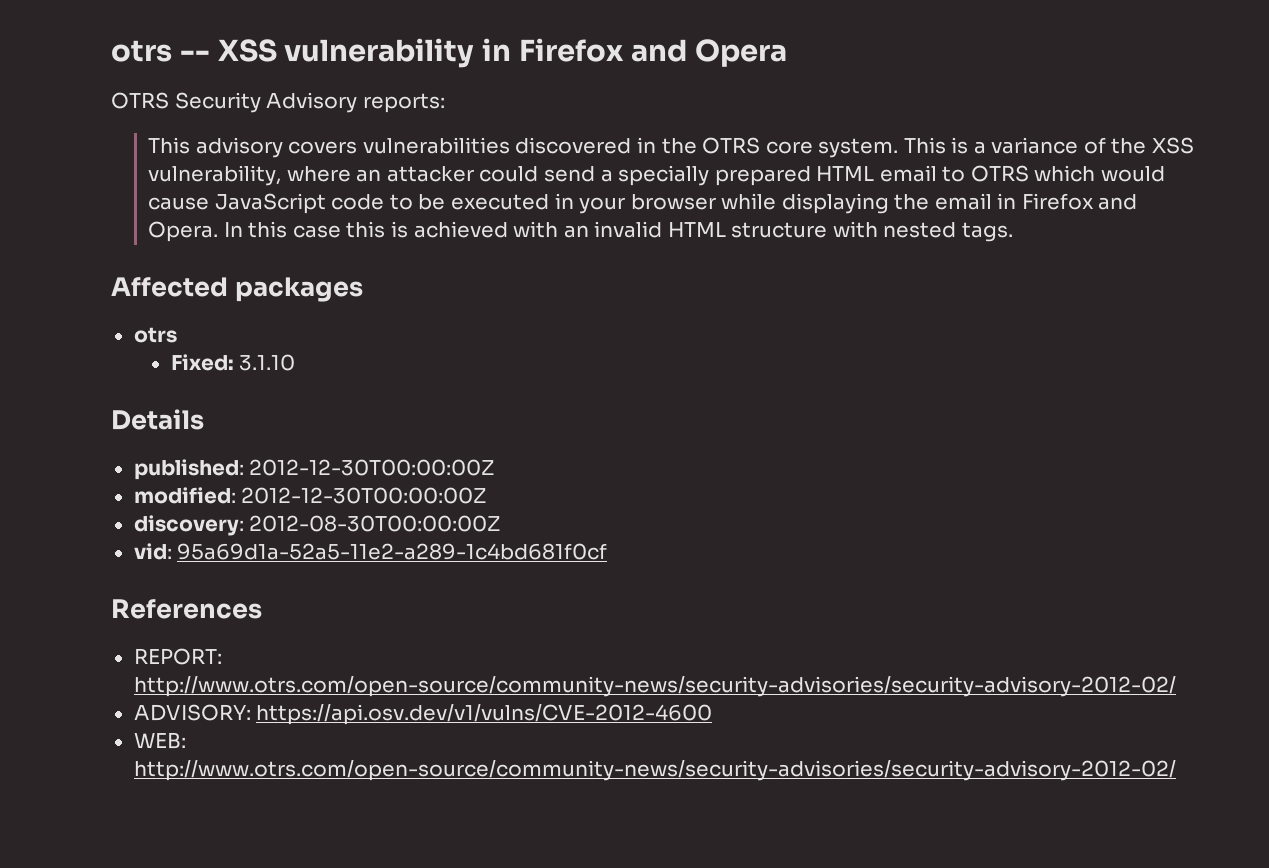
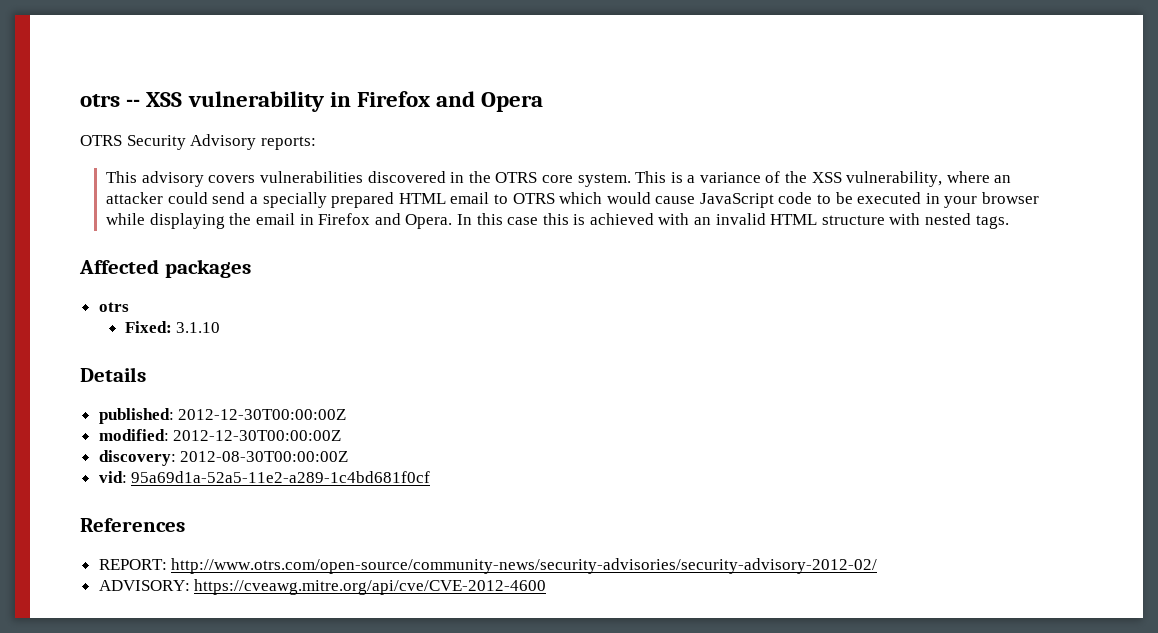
[256,704,713,725] [133,732,186,749] [133,760,1176,781] https://api.osv.dev/v1/vulns/CVE-2012-4600 // WEB: http://www.otrs.com/open-source/community-news/security-advisories/security-advisory-2012-02/ -> [194,579,547,595] https://cveawg.mitre.org/api/cve/CVE-2012-4600

